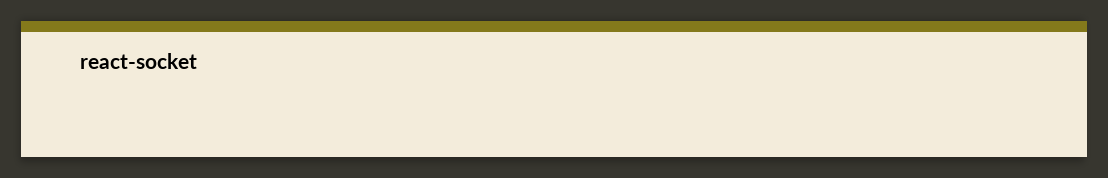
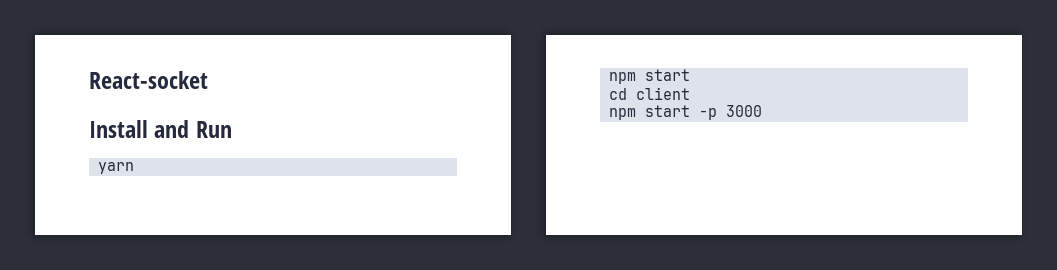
[80,53,197,69] react-socket -> [89,71,208,89] [89,120,232,138] [98,162,134,174] [609,69,690,84] [609,87,690,100] [609,105,762,120] React-socket // Install and Run // yarn // npm start // cd client // npm start -p 3000

